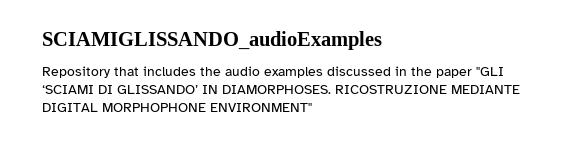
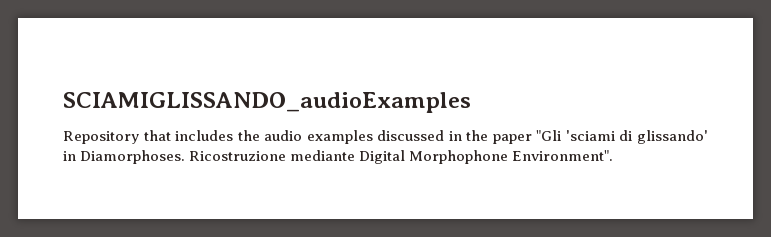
[476,67,504,76] [42,85,520,94] [42,103,312,112] "GLI ‘SCIAMI DI GLISSANDO’ IN DIAMORPHOSES. RICOSTRUZIONE MEDIANTE DIGITAL MORPHOPHONE ENVIRONMENT" -> [536,130,709,144] [63,150,614,164] "Gli 'sciami di glissando' in Diamorphoses. Ricostruzione mediante Digital Morphophone Environment".

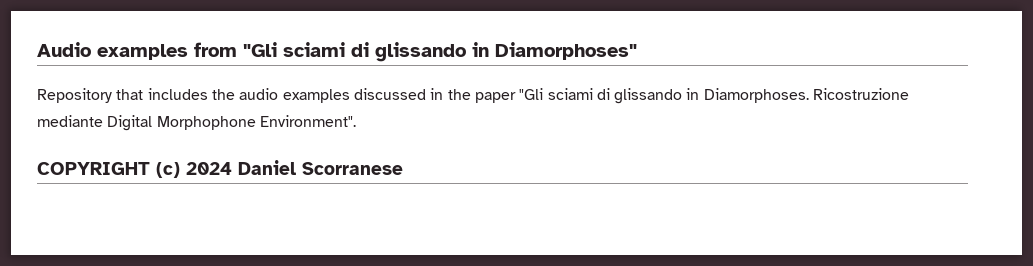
[63,92,471,113] SCIAMIGLISSANDO_audioExamples -> [37,42,637,62] Audio examples from "Gli sciami di glissando in Diamorphoses"
[565,130,709,144] 'sciami di glissando' -> [547,88,683,104] sciami di glissando
(614, 155) none -> [37,160,403,178] // COPYRIGHT (c) 2024 Daniel Scorranese

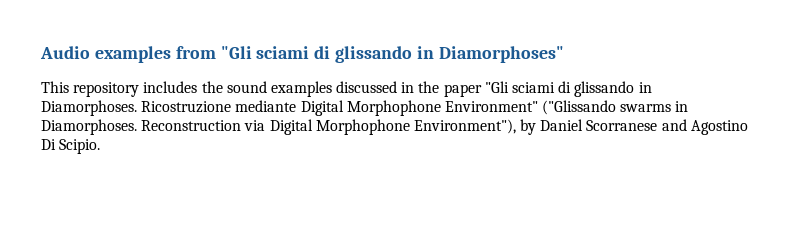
[37,88,144,103] Repository that -> [41,81,140,97] This repository
[239,88,279,100] audio -> [226,81,267,93] sound
[259,115,356,127] [37,160,403,178] Environment". // COPYRIGHT (c) 2024 Daniel Scorranese -> [444,100,689,115] [41,119,748,135] [41,139,101,154] Environment" ("Glissando swarms in Diamorphoses. Reconstruction via Digital Morphophone Environment"), by Daniel Scorranese and Agostino Di Scipio.

